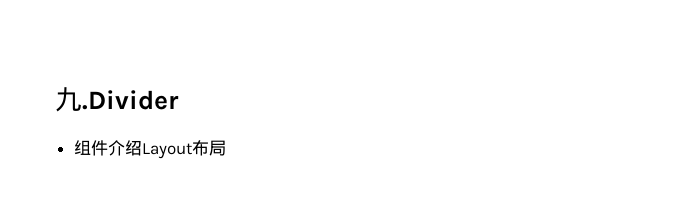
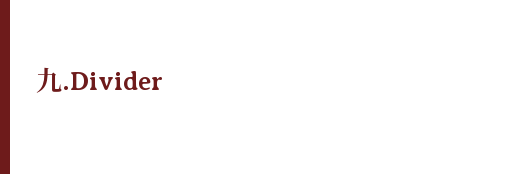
[73,140,226,159] // 组件介绍Layout布局 -> (163, 80) none

